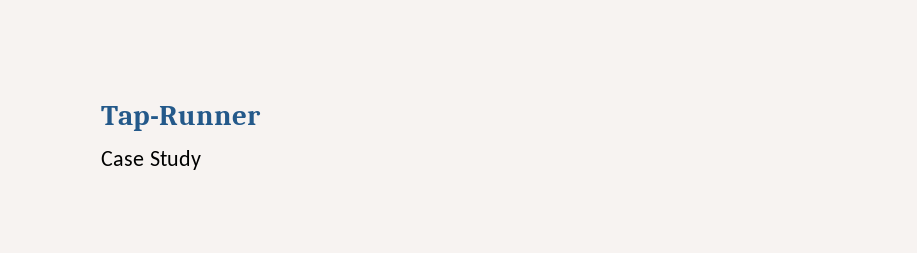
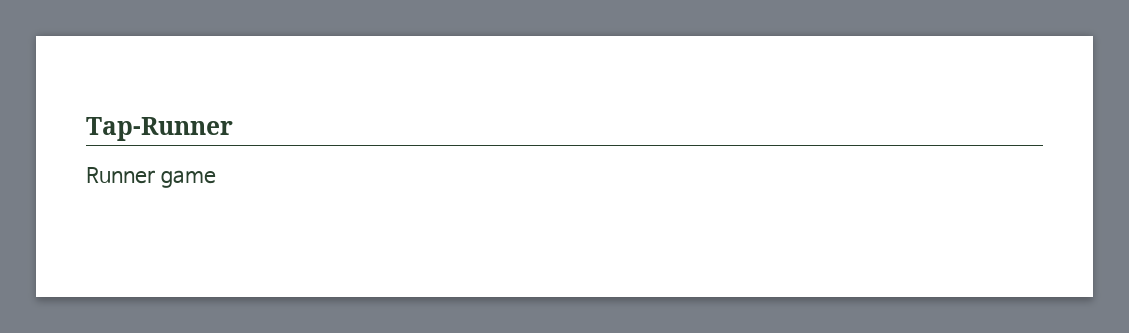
[101,150,201,170] Case Study -> [86,167,216,188] Runner game

